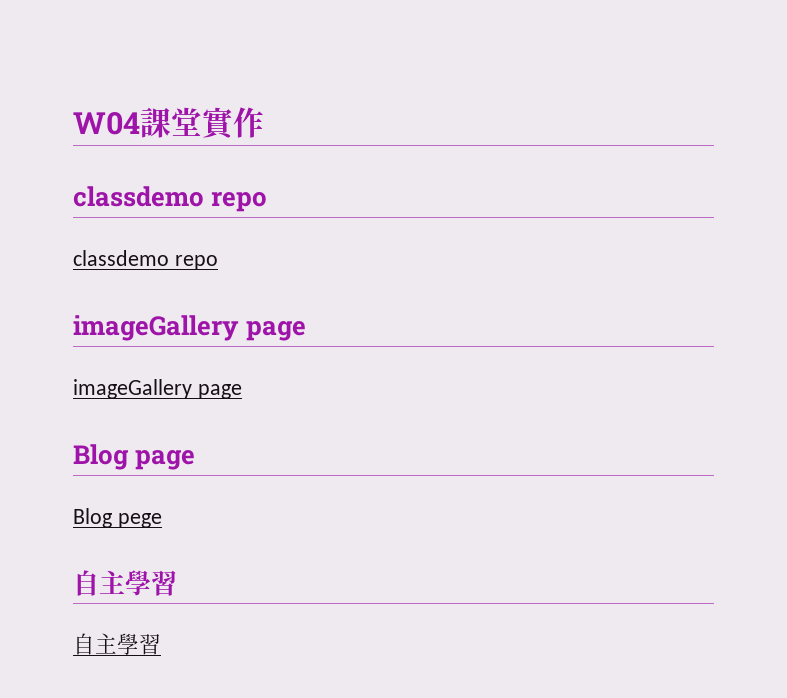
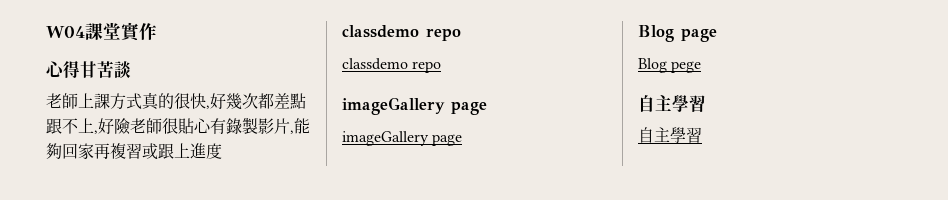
(264, 122) none -> [46,61,131,79] [46,92,306,110] [46,117,310,135] [46,143,222,160] // 心得甘苦談 // 老師上課方式真的很快,好幾次都差點跟不上,好險老師很貼心有錄製影片,能夠回家再複習或跟上進度

